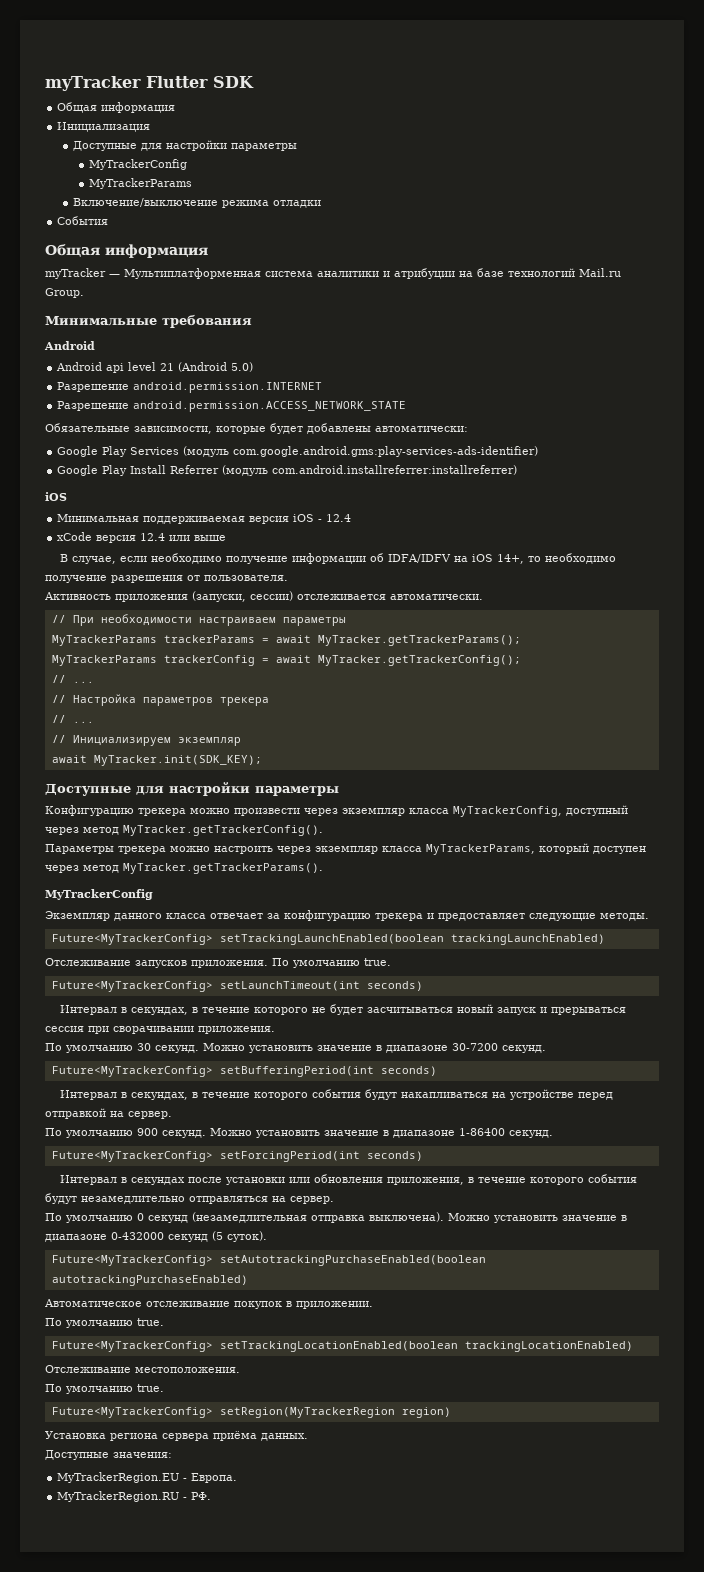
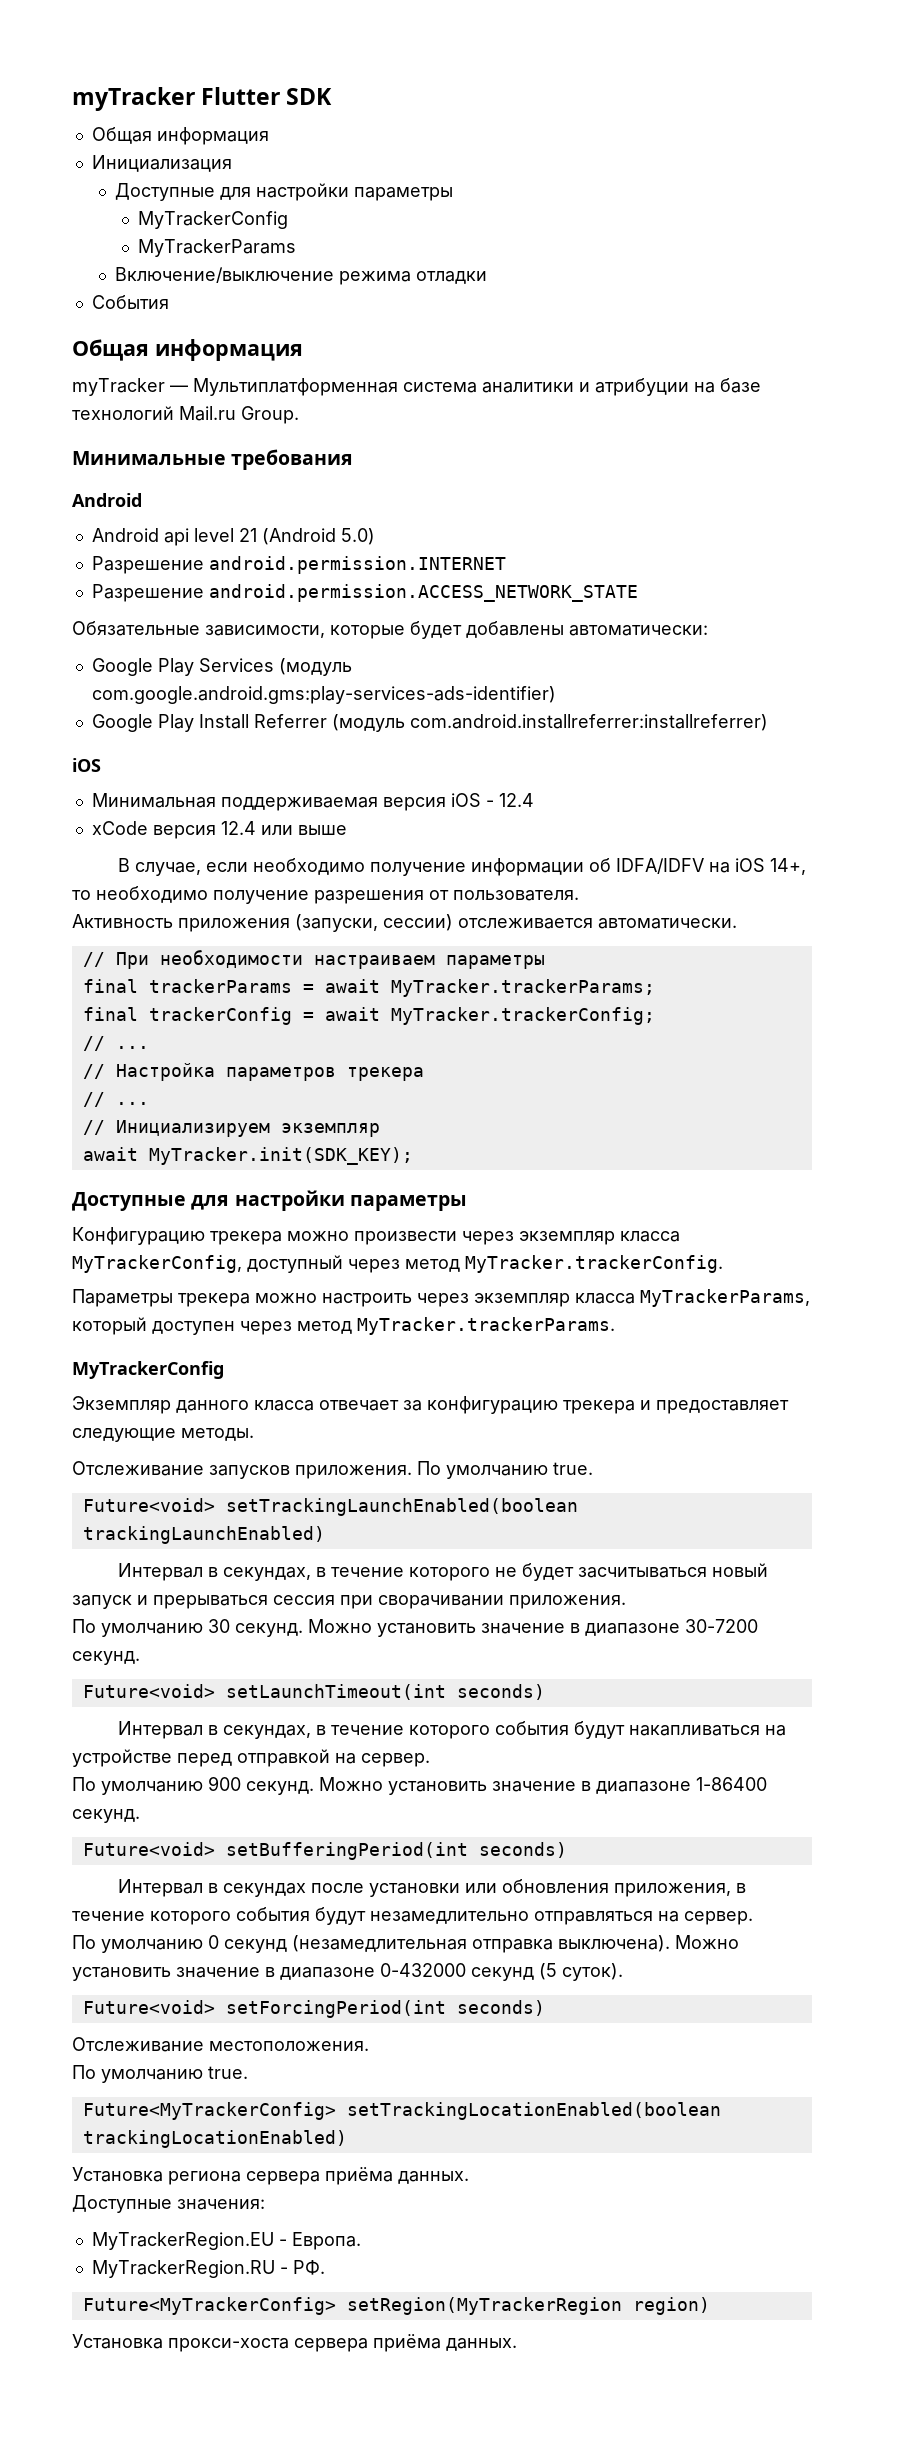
[51,635,157,646] MyTrackerParams -> [82,979,138,993] final
[317,635,521,646] [51,655,157,666] MyTracker.getTrackerParams(); // MyTrackerParams -> [390,979,655,997] [82,1007,138,1021] MyTracker.trackerParams; // final
[317,655,521,666] MyTracker.getTrackerConfig(); -> [390,1007,655,1025] MyTracker.trackerConfig;
[123,825,323,836] MyTracker.getTrackerConfig(). -> [465,1255,723,1273] MyTracker.trackerConfig.
[123,863,323,874] MyTracker.getTrackerParams(). -> [357,1317,615,1335] MyTracker.trackerParams.
[51,934,605,945] // Future<MyTrackerConfig> setTrackingLaunchEnabled(boolean trackingLaunchEnabled) -> (254, 1434) none
[51,981,423,992] Future<MyTrackerConfig> setLaunchTimeout(int seconds) -> [82,1498,578,1516] [82,1526,325,1544] Future<void> setTrackingLaunchEnabled(boolean trackingLaunchEnabled)
[51,1066,374,1077] Future<MyTrackerConfig> setBufferingPeriod(int -> [82,1684,446,1700] Future<void> setLaunchTimeout(int
[51,1151,360,1162] Future<MyTrackerConfig> setForcingPeriod(int -> [82,1842,468,1860] Future<void> setBufferingPeriod(int
[51,1255,486,1266] [51,1275,248,1286] [45,1299,373,1309] [45,1318,164,1328] [51,1341,633,1352] Future<MyTrackerConfig> setAutotrackingPurchaseEnabled(boolean autotrackingPurchaseEnabled) // Автоматическое отслеживание покупок в приложении. // По умолчанию true. // Future<MyTrackerConfig> setTrackingLocationEnabled(boolean trackingLocationEnabled) -> [82,2000,545,2018] Future<void> setForcingPeriod(int seconds)
[219,1407,451,1418] setRegion(MyTrackerRegion region) -> [346,2102,721,2120] [82,2130,347,2148] setTrackingLocationEnabled(boolean trackingLocationEnabled)
(212, 1496) none -> [82,2297,710,2315] [72,2334,517,2352] // Future<MyTrackerConfig> setRegion(MyTrackerRegion region) // Установка прокси-хоста сервера приёма данных.

